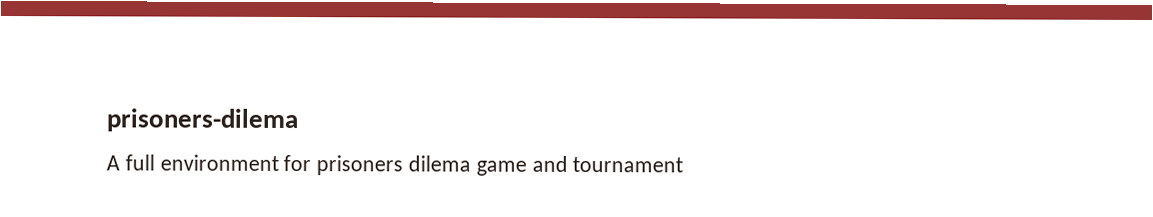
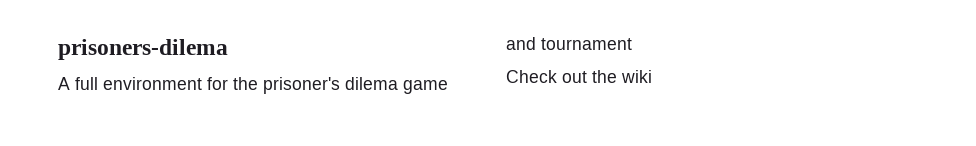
[316,155,404,176] prisoners -> [233,77,340,94] the prisoner's
(684, 164) none -> [506,70,652,83] // Check out the wiki

